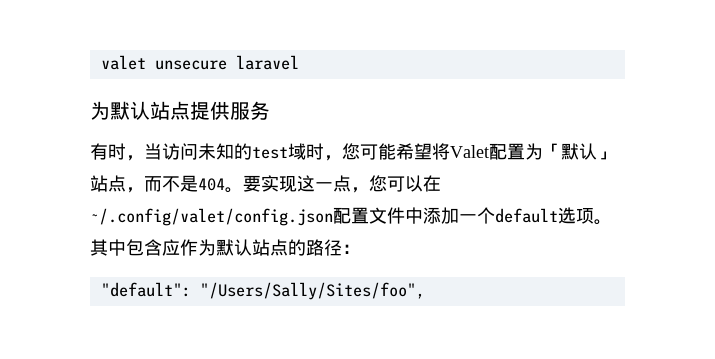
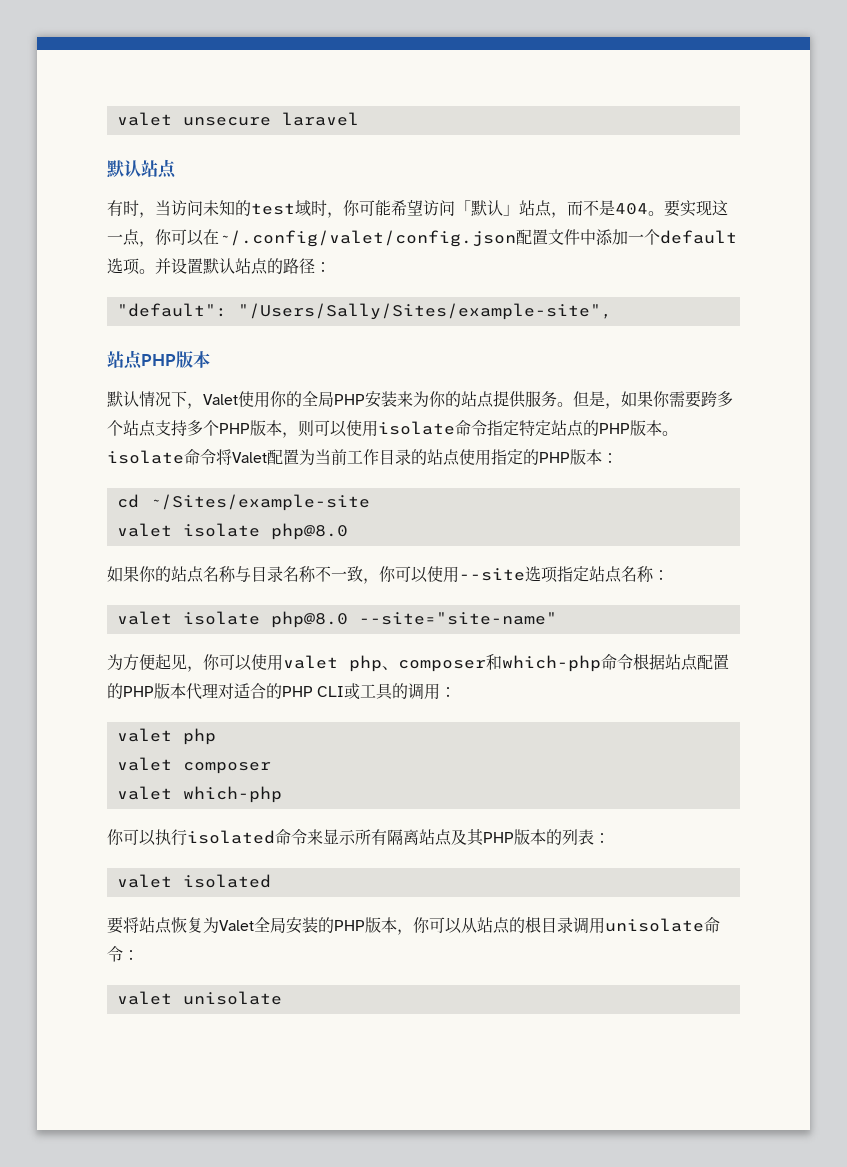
[90,101,270,120] 为默认站点提供服务 -> [107,159,176,179] 默认站点
[342,143,360,160] 您 -> [343,200,360,216] 你
[432,143,543,160] 将Valet配置为 -> [423,200,455,216] 访问
[369,175,387,192] 您 -> [155,229,172,245] 你
[90,239,216,256] 其中包含应作为 -> [155,258,203,274] 并设置
[199,282,425,300] "/Users/Sally/Sites/foo", -> [237,303,612,320] [107,350,210,370] [107,390,733,409] [107,420,678,438] [107,449,618,466] [116,494,370,511] [116,523,348,540] [107,566,669,584] [116,611,557,628] [107,653,729,672] [107,683,457,700] [116,728,216,745] [116,757,271,774] [116,786,282,803] [107,829,610,846] [116,874,271,888] [107,916,720,935] [107,946,139,962] [116,991,282,1005] "/Users/Sally/Sites/example-site", // 站点PHP版本 // 默认情况下，Valet使用你的全局PHP安装来为你的站点提供服务。但是，如果你需要跨多个站点支持多个PHP版本，则可以使用isolate命令指定特定站点的PHP版本。isolate命令将Valet配置为当前工作目录的站点使用指定的PHP版本： // cd ~/Sites/example-site // valet isolate php@8.0 // 如果你的站点名称与目录名称不一致，你可以使用--site选项指定站点名称： // valet isolate php@8.0 --site="site-name" // 为方便起见，你可以使用valet php、composer和which-php命令根据站点配置的PHP版本代理对适合的PHP CLI或工具的调用： // valet php // valet composer // valet which-php // 你可以执行isolated命令来显示所有隔离站点及其PHP版本的列表： // valet isolated // 要将站点恢复为Valet全局安装的PHP版本，你可以从站点的根目录调用unisolate命令： // valet unisolate

